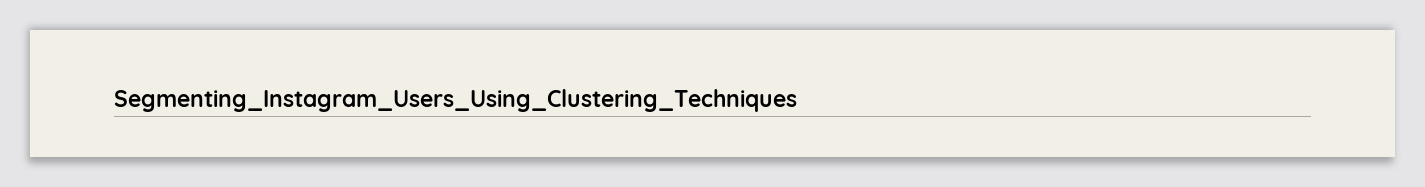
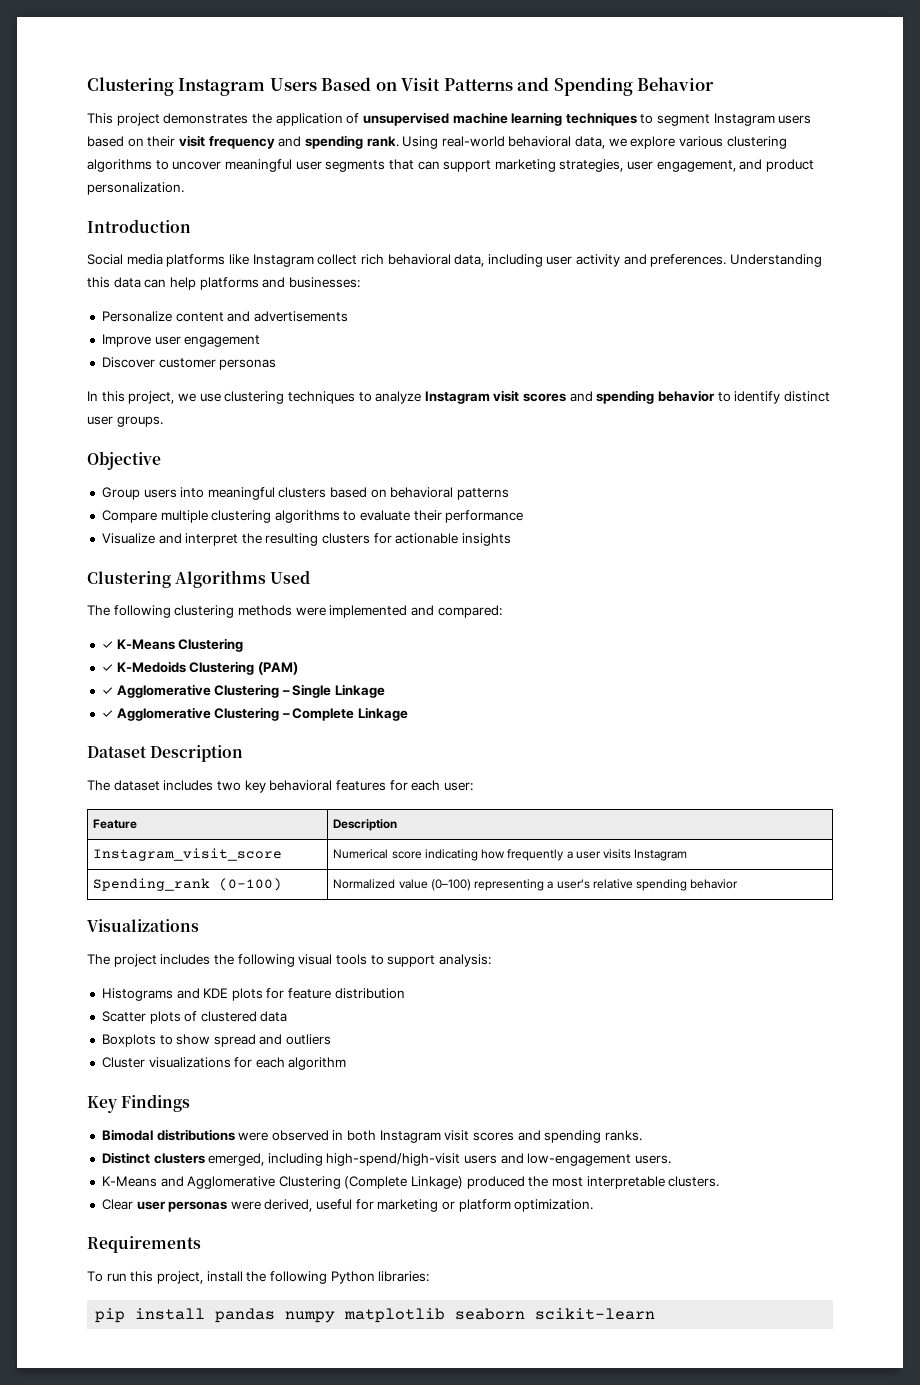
[114,89,797,112] Segmenting_Instagram_Users_Using_Clustering_Techniques -> [87,77,715,96] [87,112,812,126] [87,135,787,149] [87,159,815,172] [87,182,184,195] [87,219,191,233] [87,254,823,267] [87,277,360,290] [101,311,348,322] [101,334,261,347] [101,357,277,370] [87,390,830,404] [87,416,163,427] [87,451,161,470] [101,487,510,500] [101,510,524,523] [101,533,512,546] [87,570,311,588] [87,605,502,618] [101,638,244,652] [101,661,298,675] [101,684,386,698] [101,707,409,721] [87,745,244,762] [87,780,473,793] [93,819,138,829] [333,819,398,831] [93,848,283,861] [333,849,688,861] [93,878,283,891] [333,879,739,891] [87,919,199,932] [87,954,491,967] [101,988,405,1001] [101,1011,288,1024] [101,1034,332,1047] [101,1057,347,1070] [87,1094,191,1113] [101,1129,642,1143] [101,1152,672,1166] [101,1176,720,1189] [101,1199,594,1212] [87,1236,201,1253] [87,1271,430,1284] [95,1308,656,1323] Clustering Instagram Users Based on Visit Patterns and Spending Behavior // This project demonstrates the application of unsupervised machine learning techniques to segment Instagram users based on their visit frequency and spending rank. Using real-world behavioral data, we explore various clustering algorithms to uncover meaningful user segments that can support marketing strategies, user engagement, and product personalization. // Introduction // Social media platforms like Instagram collect rich behavioral data, including user activity and preferences. Understanding this data can help platforms and businesses: // Personalize content and advertisements // Improve user engagement // Discover customer personas // In this project, we use clustering techniques to analyze Instagram visit scores and spending behavior to identify distinct user groups. // Objective // Group users into meaningful clusters based on behavioral patterns // Compare multiple clustering algorithms to evaluate their performance // Visualize and interpret the resulting clusters for actionable insights // Clustering Algorithms Used // The following clustering methods were implemented and compared: // ✓ K-Means Clustering // ✓ K-Medoids Clustering (PAM) // ✓ Agglomerative Clustering – Single Linkage // ✓ Agglomerative Clustering – Complete Linkage // Dataset Description // The dataset includes two key behavioral features for each user: // Feature | Description // Instagram_visit_score | Numerical score indicating how frequently a user visits Instagram // Spending_rank (0–100) | Normalized value (0–100) representing a user’s relative spending behavior // Visualizations // The project includes the following visual tools to support analysis: // Histograms and KDE plots for feature distribution // Scatter plots of clustered data // Boxplots to show spread and outliers // Cluster visualizations for each algorithm // Key Findings // Bimodal distributions were observed in both Instagram visit scores and spending ranks. // Distinct clusters emerged, including high-spend/high-visit users and low-engagement users. // K-Means and Agglomerative Clustering (Complete Linkage) produced the most interpretable clusters. // Clear user personas were derived, useful for marketing or platform optimization. // Requirements // To run this project, install the following Python libraries: // pip install pandas numpy matplotlib seaborn scikit-learn

